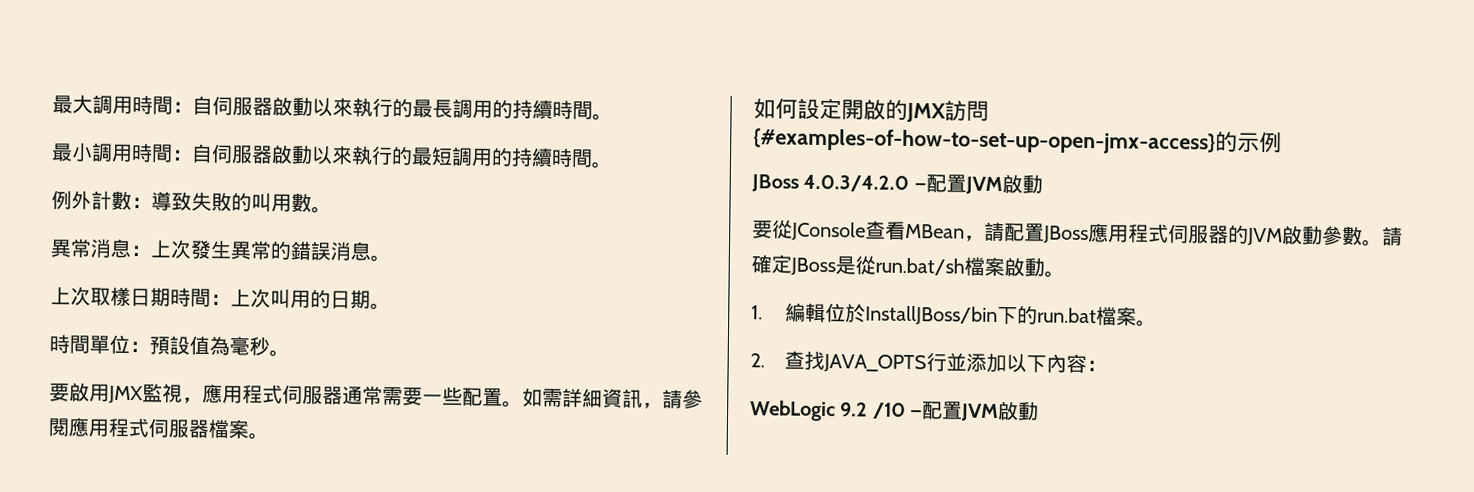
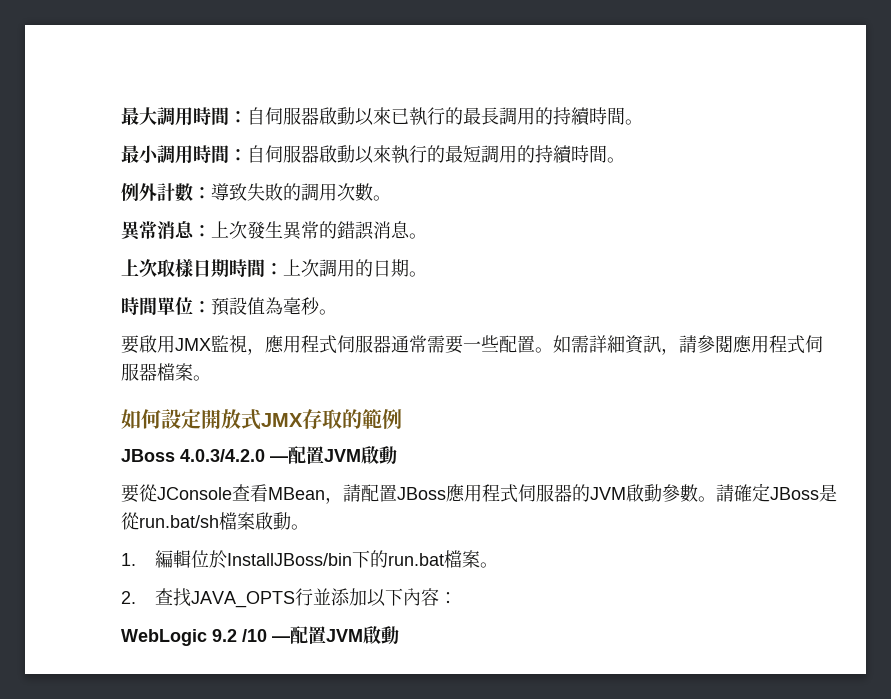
(353, 107) none -> [391,108,409,124] 已
[251,192,292,212] 叫用 -> [301,183,355,201] 調用次
[270,288,291,308] 叫 -> [319,259,337,277] 調
[863,99,989,123] [753,128,1260,155] 啟的JMX訪問{#examples-of-how-to-set-up-open-jmx-access}的示 -> [221,409,382,430] 放式JMX存取的範

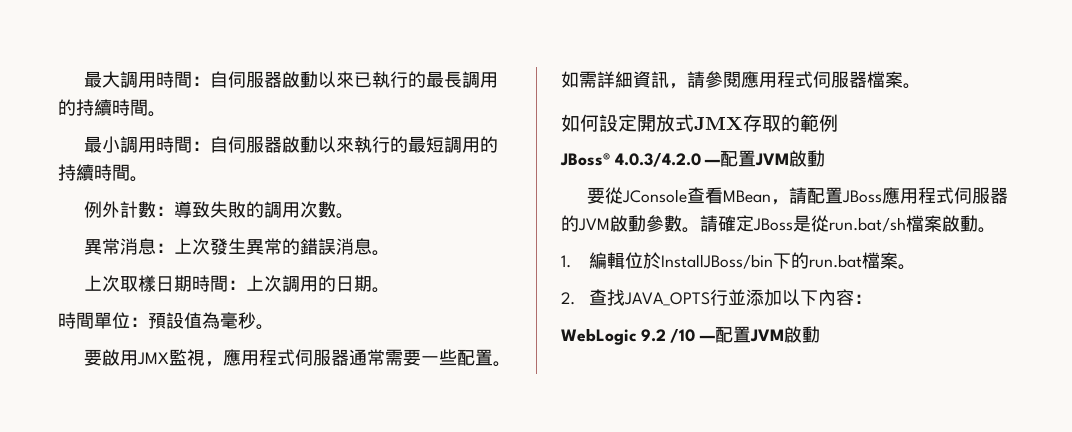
[121,449,175,462] JBoss -> [560,153,610,166] JBoss®

